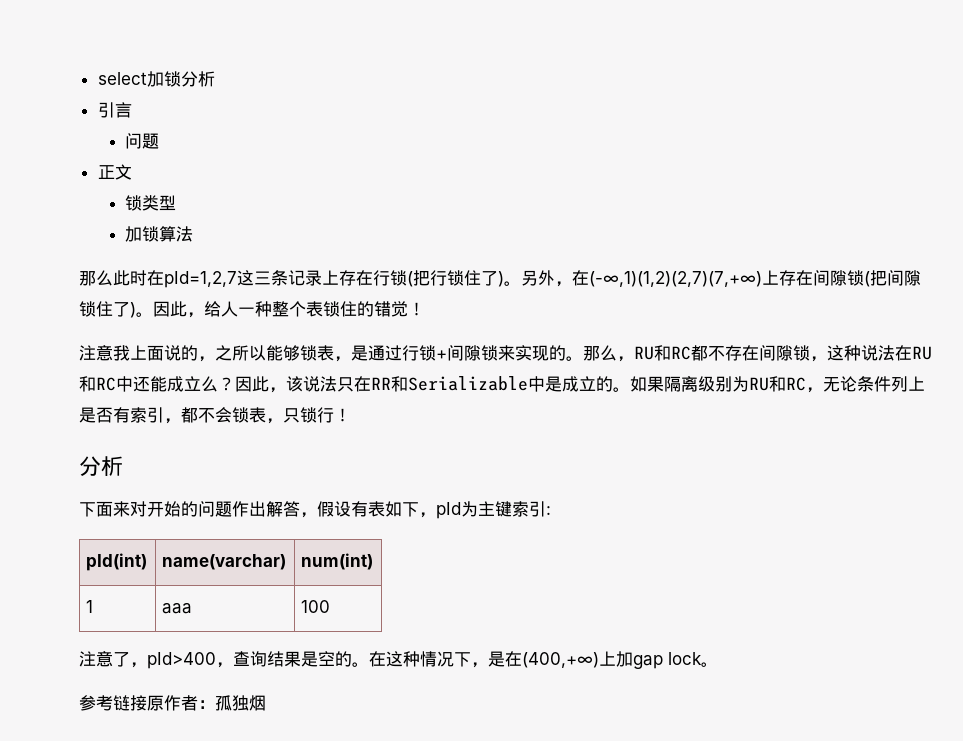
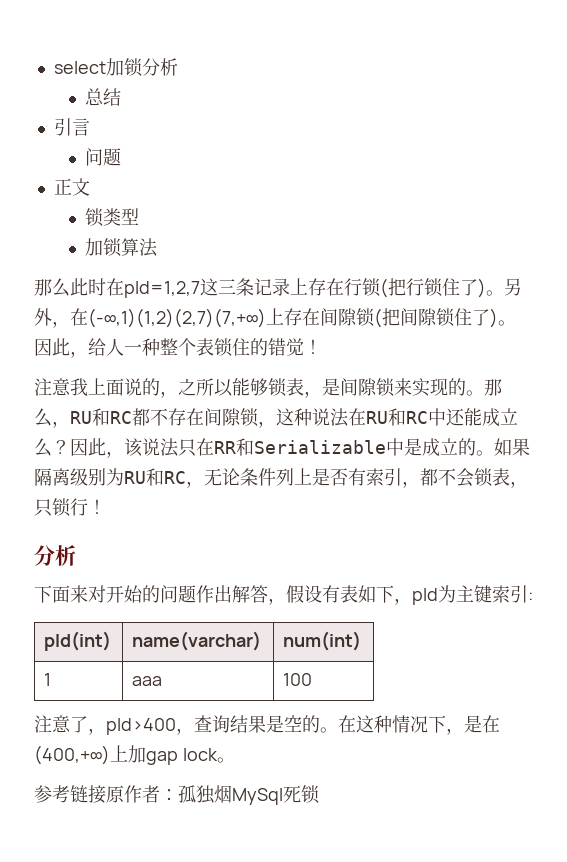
(215, 79) none -> [85,88,122,106] // 总结
[368,345,447,361] 通过行锁+ -> (340, 387) none
(266, 703) none -> [232,785,320,805] MySql死锁

